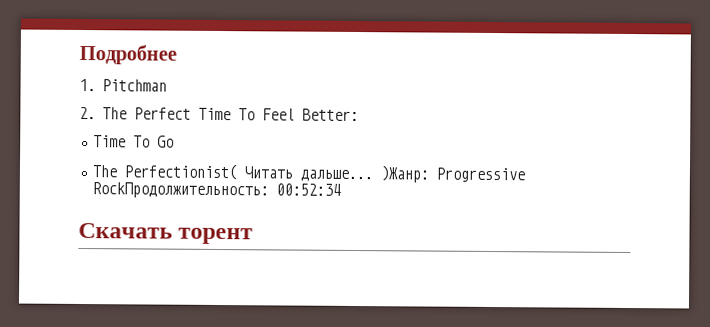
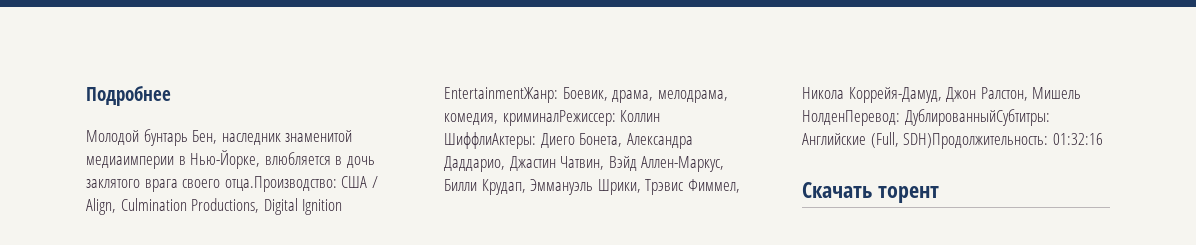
[79,78,168,92] [79,106,360,122] [92,135,174,148] [91,163,525,183] [91,182,341,199] 1. Pitchman // 2. The Perfect Time To Feel Better: // Time To Go // The Perfectionist( Читать дальше... )Жанр: Progressive RockПродолжительность: 00:52:34 -> [86,129,353,146] [86,150,375,169] [86,176,378,192] [86,198,343,215] [444,87,728,103] [444,110,661,126] [444,132,693,149] [444,156,725,172] [444,179,740,195] [802,87,1082,103] [802,109,1050,126] [802,132,1103,149] Молодой бунтарь Бен, наследник знаменитой медиаимперии в Нью-Йорке, влюбляется в дочь заклятого врага своего отца.Производство: США / Align, Culmination Productions, Digital Ignition EntertainmentЖанр: Боевик, драма, мелодрама, комедия, криминалРежиссер: Коллин ШиффлиАктеры: Диего Бонета, Александра Даддарио, Джастин Чатвин, Вэйд Аллен-Маркус, Билли Крудап, Эммануэль Шрики, Трэвис Фиммел, Никола Коррейя-Дамуд, Джон Ралстон, Мишель НолденПеревод: ДублированныйСубтитры: Английские (Full, SDH)Продолжительность: 01:32:16

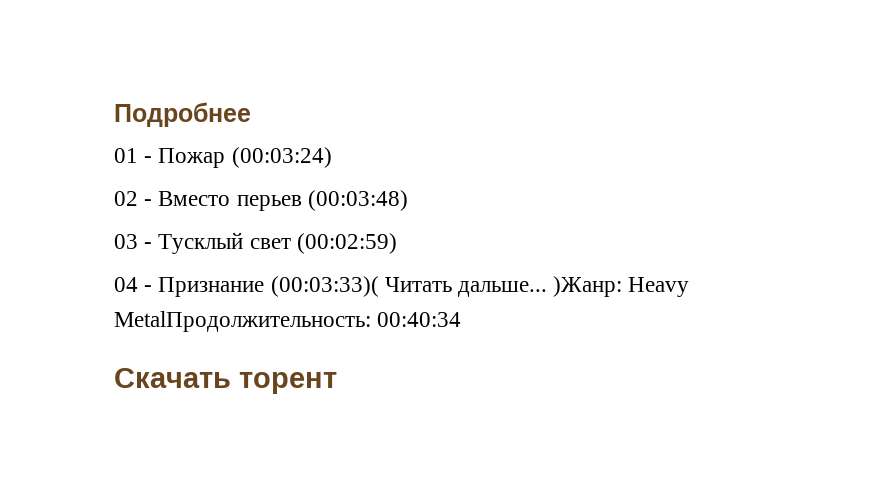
[86,129,353,146] [86,150,375,169] [86,176,378,192] [86,198,343,215] [444,87,728,103] [444,110,661,126] [444,132,693,149] [444,156,725,172] [444,179,740,195] [802,87,1082,103] [802,109,1050,126] [802,132,1103,149] Молодой бунтарь Бен, наследник знаменитой медиаимперии в Нью-Йорке, влюбляется в дочь заклятого врага своего отца.Производство: США / Align, Culmination Productions, Digital Ignition EntertainmentЖанр: Боевик, драма, мелодрама, комедия, криминалРежиссер: Коллин ШиффлиАктеры: Диего Бонета, Александра Даддарио, Джастин Чатвин, Вэйд Аллен-Маркус, Билли Крудап, Эммануэль Шрики, Трэвис Фиммел, Никола Коррейя-Дамуд, Джон Ралстон, Мишель НолденПеревод: ДублированныйСубтитры: Английские (Full, SDH)Продолжительность: 01:32:16 -> [114,147,332,168] [114,190,408,211] [114,232,397,254] [114,276,690,297] [114,311,462,332] 01 - Пожар (00:03:24) // 02 - Вместо перьев (00:03:48) // 03 - Тусклый свет (00:02:59) // 04 - Признание (00:03:33)( Читать дальше... )Жанр: Heavy MetalПродолжительность: 00:40:34

